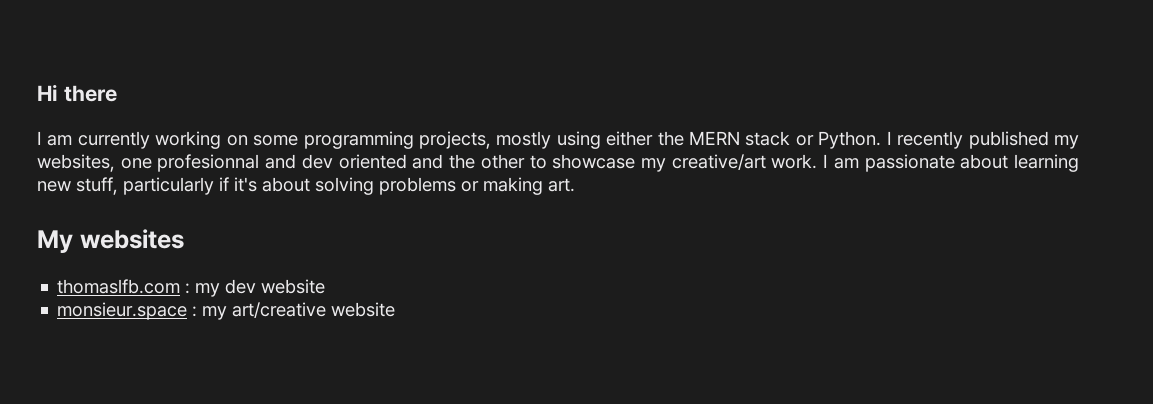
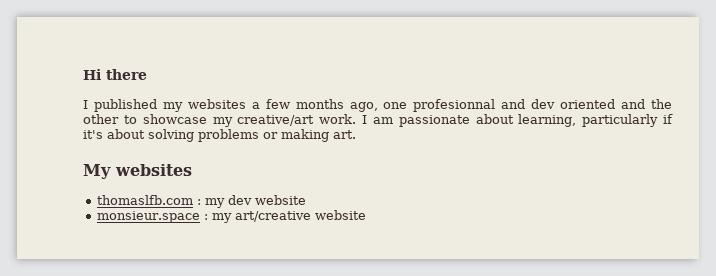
[47,131,1080,149] [37,154,115,172] am currently working on some programming projects, mostly using either the MERN stack or Python. I recently published my websites, -> [93,99,378,112] published my websites a few months ago,
[1013,154,1079,172] [37,177,118,195] learning new stuff, -> [518,114,577,127] learning,

